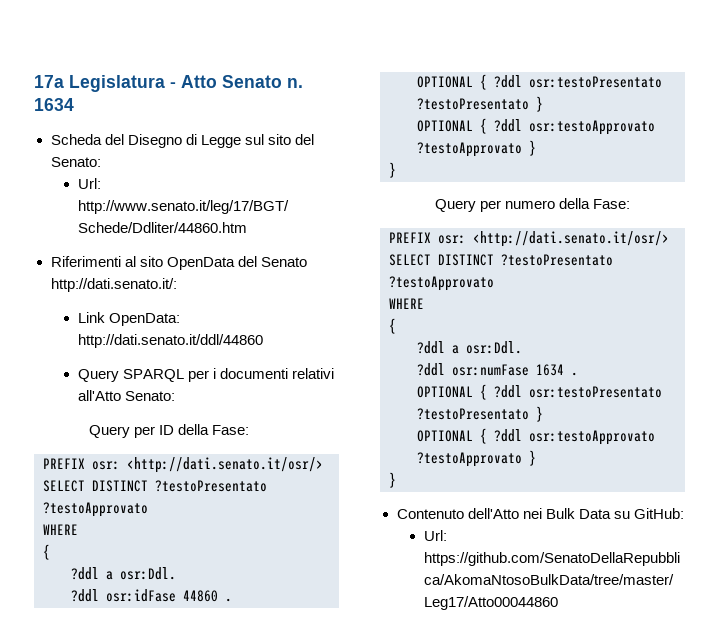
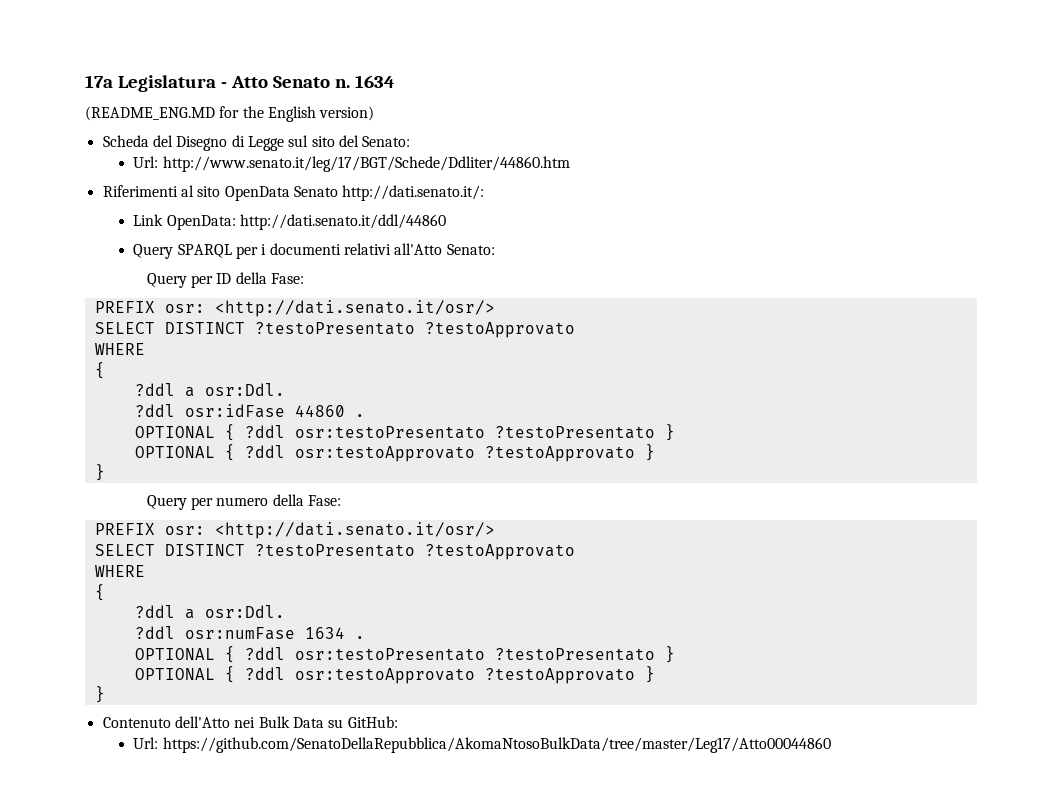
(74, 104) none -> [85,106,375,122] // (README_ENG.MD for the English version)
[237,256,257,267] del -> (290, 193) none

